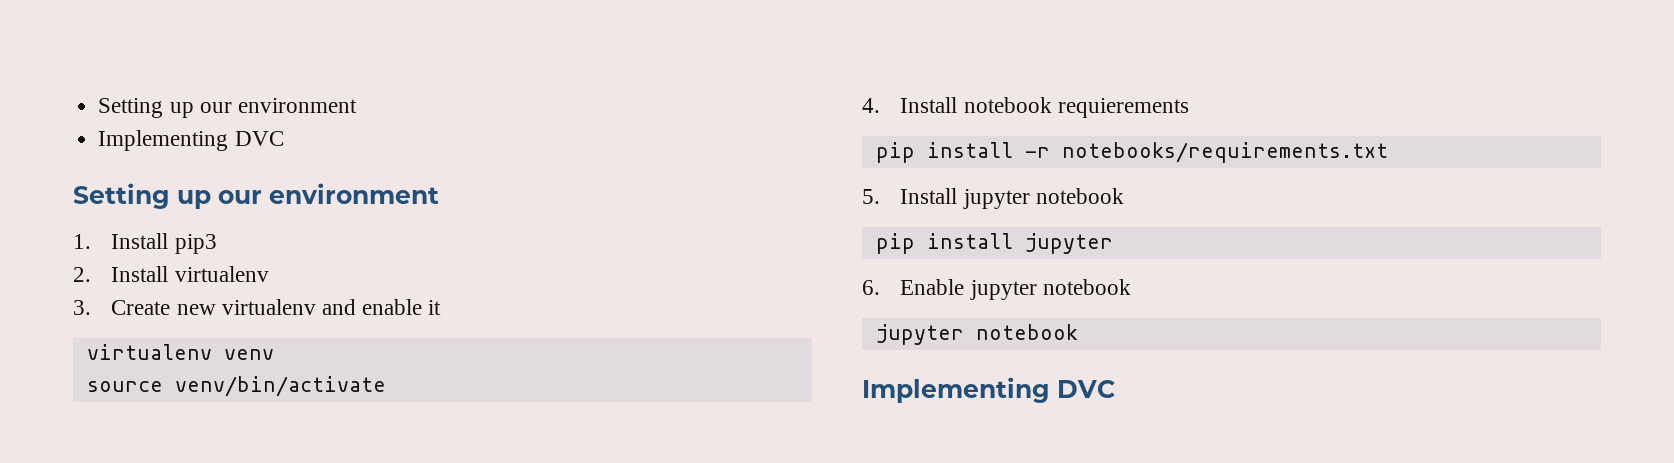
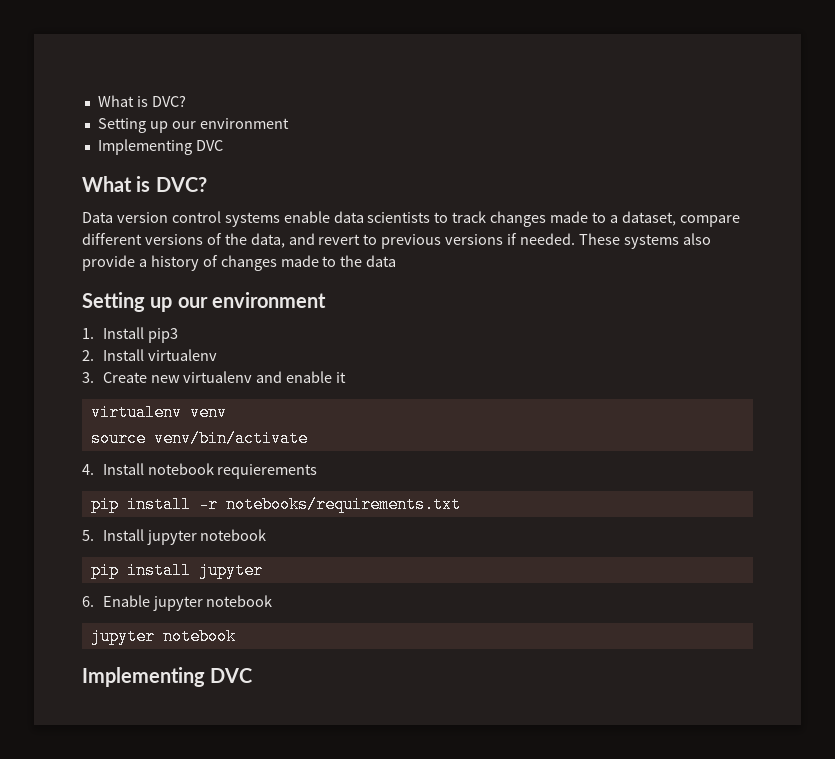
(98, 108) none -> [97,95,186,107] What is DVC? //
(284, 138) none -> [82,176,207,192] [82,211,740,227] [82,233,711,249] [82,255,397,271] // What is DVC? // Data version control systems enable data scientists to track changes made to a dataset, compare different versions of the data, and revert to previous versions if needed. These systems also provide a history of changes made to the data

